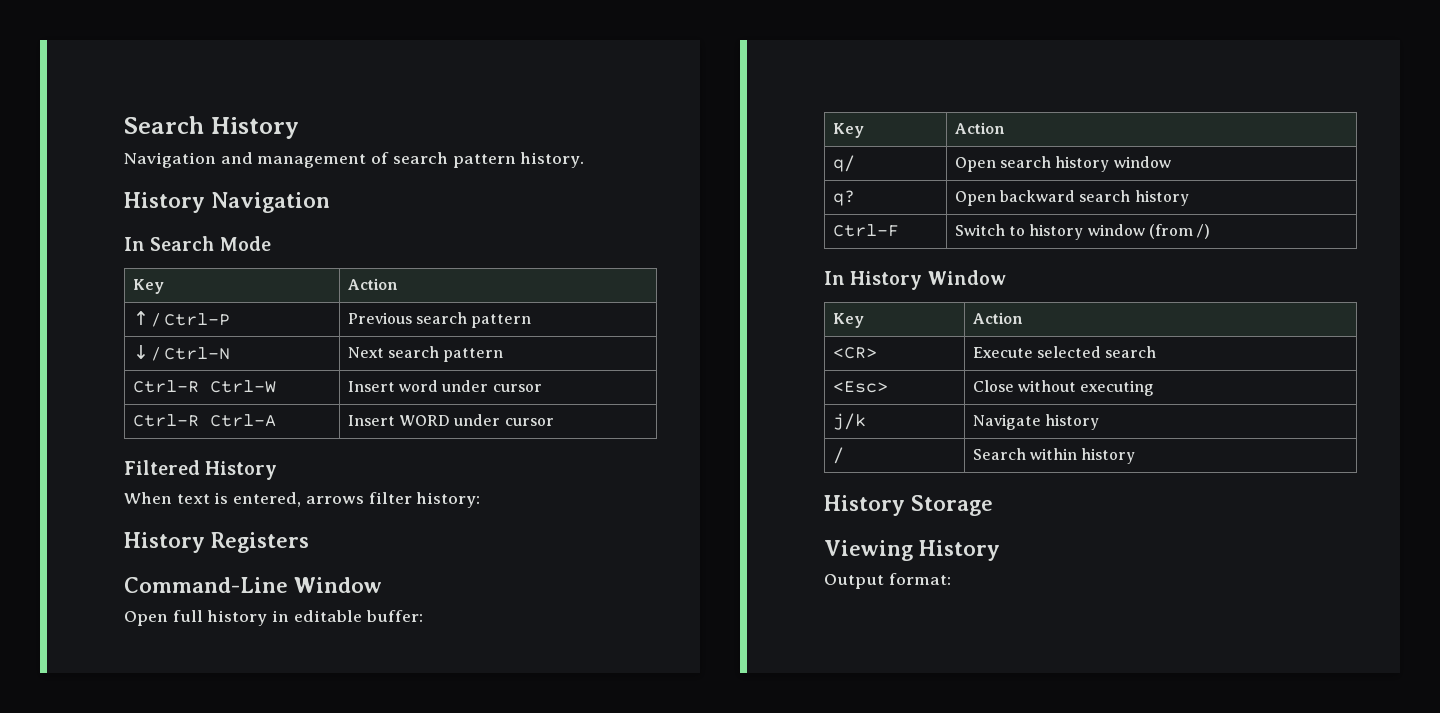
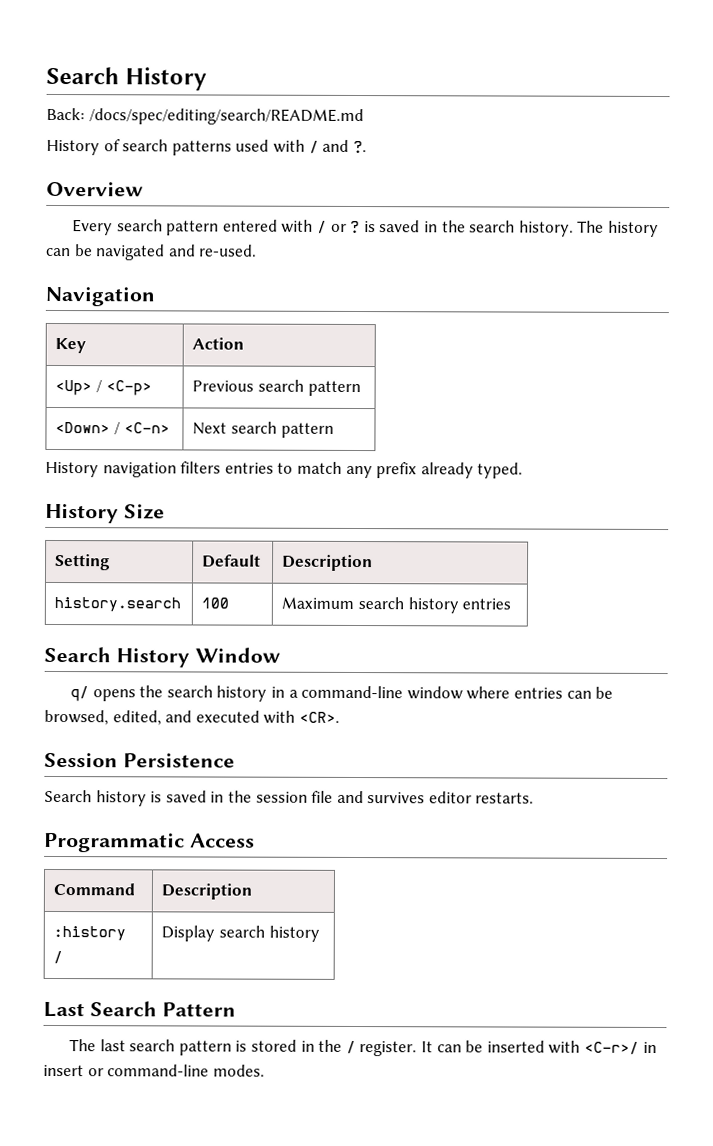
[124,152,585,168] [124,192,330,213] [124,236,271,251] [132,279,164,294] [347,278,398,290] [132,311,231,327] Navigation and management of search pattern history. // History Navigation // In Search Mode // Key | Action // ↑ / Ctrl-P -> [46,107,364,126] [46,139,367,156] [46,181,144,197] [72,219,659,237] [46,244,258,261] [45,286,155,307] [55,338,87,354] [192,337,245,350] [55,380,152,396] Back: /docs/spec/editing/search/README.md // History of search patterns used with / and ?. // Overview // Every search pattern entered with / or ? is saved in the search history. The history can be navigated and re-used. // Navigation // Key | Action // <Up> / <C-p>
[132,345,231,361] ↓ / Ctrl-N -> [55,422,170,435] <Down> / <C-n>
[132,380,276,393] [347,380,542,392] [132,414,276,427] [347,414,554,426] [124,460,278,480] [124,492,481,508] [124,532,309,553] [124,577,382,593] [124,610,423,626] [832,123,864,138] [954,122,1005,134] [832,155,855,172] [954,156,1171,172] [832,190,855,206] [954,190,1189,206] [832,224,899,237] [954,224,1211,240] [824,270,1006,290] [832,313,864,328] [972,312,1023,324] [832,347,877,359] [972,346,1157,358] [832,381,888,393] [972,380,1155,396] [832,413,866,430] [972,414,1099,430] [832,447,844,464] [972,448,1136,464] [824,495,993,516] [824,540,1000,561] [824,573,951,589] // Ctrl-R Ctrl-W | Insert word under cursor // Ctrl-R Ctrl-A | Insert WORD under cursor // Filtered History // When text is entered, arrows filter history: // History Registers // Command-Line Window // Open full history in editable buffer: // Key | Action // q/ | Open search history window // q? | Open backward search history // Ctrl-F | Switch to history window (from /) // In History Window // Key | Action // <CR> | Execute selected search // <Esc> | Close without executing // j/k | Navigate history // / | Search within history // History Storage // Viewing History // Output format: -> [45,461,524,479] [45,503,165,524] [55,554,112,571] [202,554,262,568] [282,554,374,572] [54,597,182,612] [201,597,230,609] [281,596,512,614] [44,646,281,668] [70,685,614,702] [44,709,340,726] [44,752,235,768] [44,789,535,807] [44,832,255,853] [53,882,136,896] [161,883,253,900] [53,925,127,941] [53,950,64,965] [161,925,320,942] [43,1001,236,1018] [69,1039,657,1057] [43,1064,265,1077] // History navigation filters entries to match any prefix already typed. // History Size // Setting | Default | Description // history.search | 100 | Maximum search history entries // Search History Window // q/ opens the search history in a command-line window where entries can be browsed, edited, and executed with <CR>. // Session Persistence // Search history is saved in the session file and survives editor restarts. // Programmatic Access // Command | Description // :history / | Display search history // Last Search Pattern // The last search pattern is stored in the / register. It can be inserted with <C-r>/ in insert or command-line modes.

